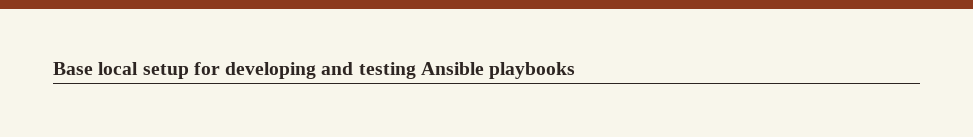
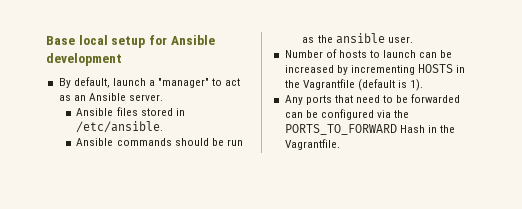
[225,62,576,79] developing and testing Ansible playbooks -> [170,35,215,45] [46,53,122,66] [58,77,241,88] [58,93,163,101] [76,107,185,116] [76,121,164,133] [76,138,243,146] [302,33,413,44] [284,49,453,58] [284,64,466,75] [284,79,424,91] [284,94,461,105] [284,109,410,120] [284,124,455,135] [284,139,340,150] Ansible development // By default, launch a "manager" to act as an Ansible server. // Ansible files stored in /etc/ansible. // Ansible commands should be run as the ansible user. // Number of hosts to launch can be increased by incrementing HOSTS in the Vagrantfile (default is 1). // Any ports that need to be forwarded can be configured via the PORTS_TO_FORWARD Hash in the Vagrantfile.

